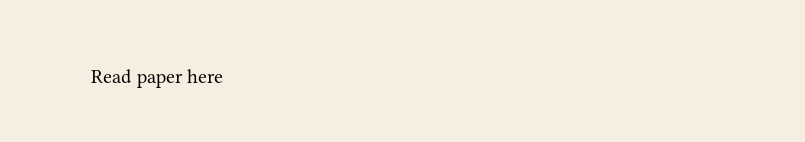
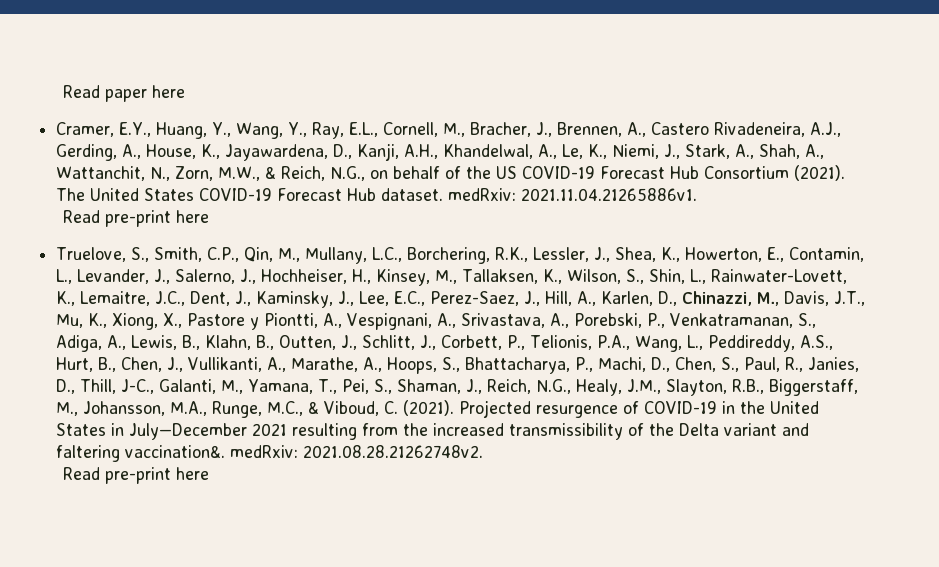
(224, 76) none -> [56,122,842,139] [56,143,825,161] [56,165,846,181] [56,188,698,201] [62,210,209,227] [56,247,865,264] [56,269,848,286] [56,291,866,308] [56,313,817,330] [56,335,834,352] [56,357,860,374] [56,379,859,396] [56,400,820,418] [56,423,810,440] [56,445,484,462] [62,467,209,484] // Cramer, E.Y., Huang, Y., Wang, Y., Ray, E.L., Cornell, M., Bracher, J., Brennen, A., Castero Rivadeneira, A.J., Gerding, A., House, K., Jayawardena, D., Kanji, A.H., Khandelwal, A., Le, K., Niemi, J., Stark, A., Shah, A., Wattanchit, N., Zorn, M.W., & Reich, N.G., on behalf of the US COVID-19 Forecast Hub Consortium (2021). The United States COVID-19 Forecast Hub dataset. medRxiv: 2021.11.04.21265886v1. // Read pre-print here // Truelove, S., Smith, C.P., Qin, M., Mullany, L.C., Borchering, R.K., Lessler, J., Shea, K., Howerton, E., Contamin, L., Levander, J., Salerno, J., Hochheiser, H., Kinsey, M., Tallaksen, K., Wilson, S., Shin, L., Rainwater-Lovett, K., Lemaitre, J.C., Dent, J., Kaminsky, J., Lee, E.C., Perez-Saez, J., Hill, A., Karlen, D., Chinazzi, M., Davis, J.T., Mu, K., Xiong, X., Pastore y Piontti, A., Vespignani, A., Srivastava, A., Porebski, P., Venkatramanan, S., Adiga, A., Lewis, B., Klahn, B., Outten, J., Schlitt, J., Corbett, P., Telionis, P.A., Wang, L., Peddireddy, A.S., Hurt, B., Chen, J., Vullikanti, A., Marathe, A., Hoops, S., Bhattacharya, P., Machi, D., Chen, S., Paul, R., Janies, D., Thill, J-C., Galanti, M., Yamana, T., Pei, S., Shaman, J., Reich, N.G., Healy, J.M., Slayton, R.B., Biggerstaff, M., Johansson, M.A., Runge, M.C., & Viboud, C. (2021). Projected resurgence of COVID-19 in the United States in July—December 2021 resulting from the increased transmissibility of the Delta variant and faltering vaccination&. medRxiv: 2021.08.28.21262748v2. // Read pre-print here

